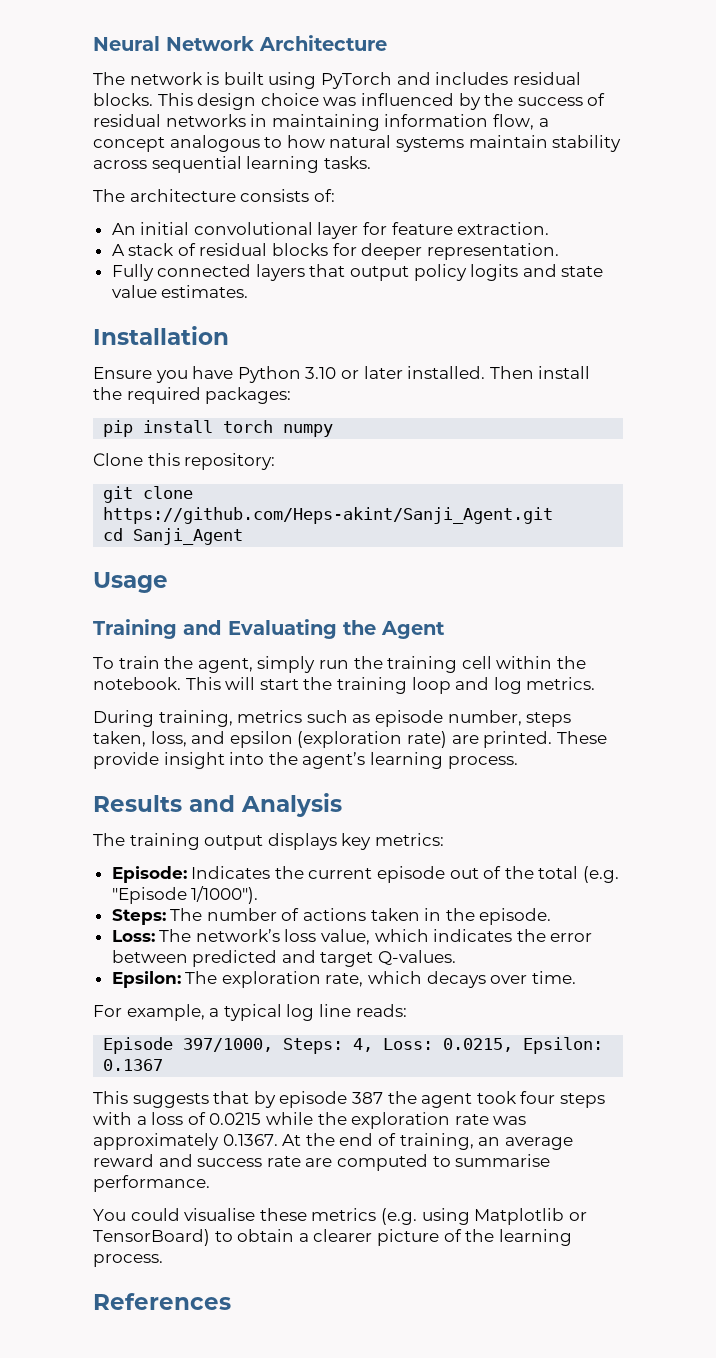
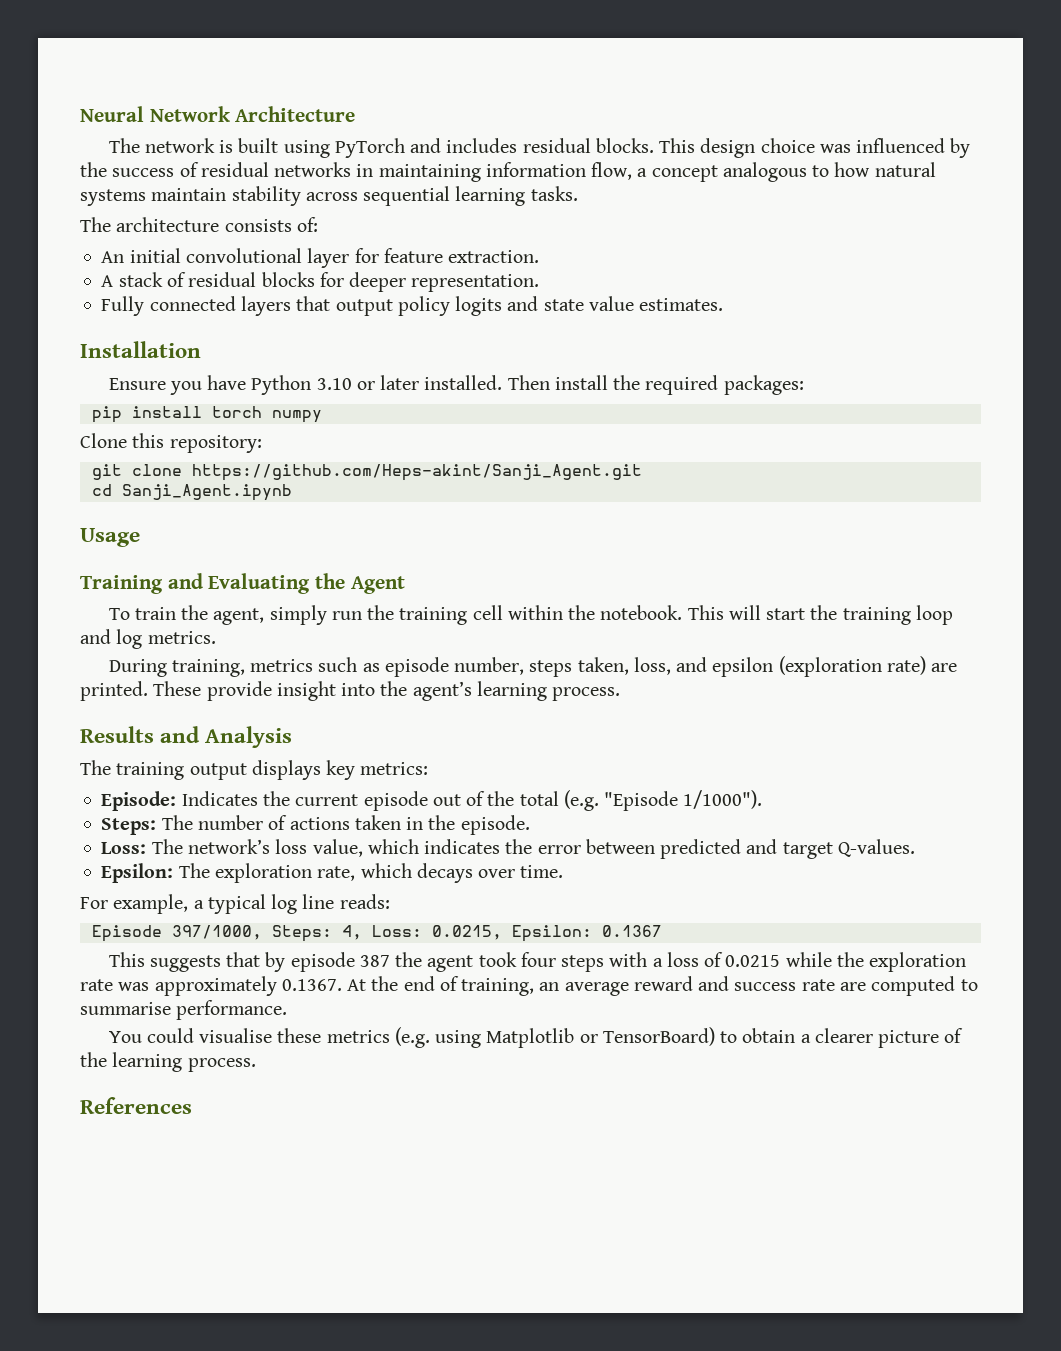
[133,528,244,545] Sanji_Agent -> [121,484,292,501] Sanji_Agent.ipynb

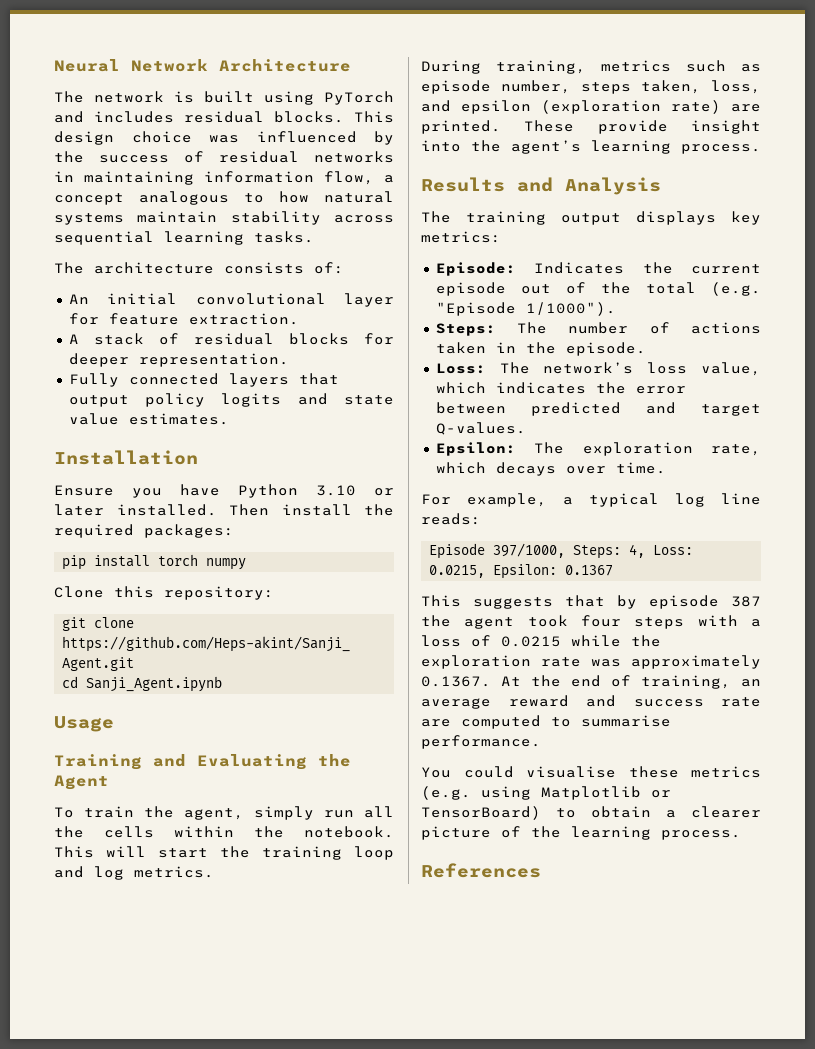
[367,605,503,625] the training cell -> [364,806,394,818] [54,826,154,838] all the cells

